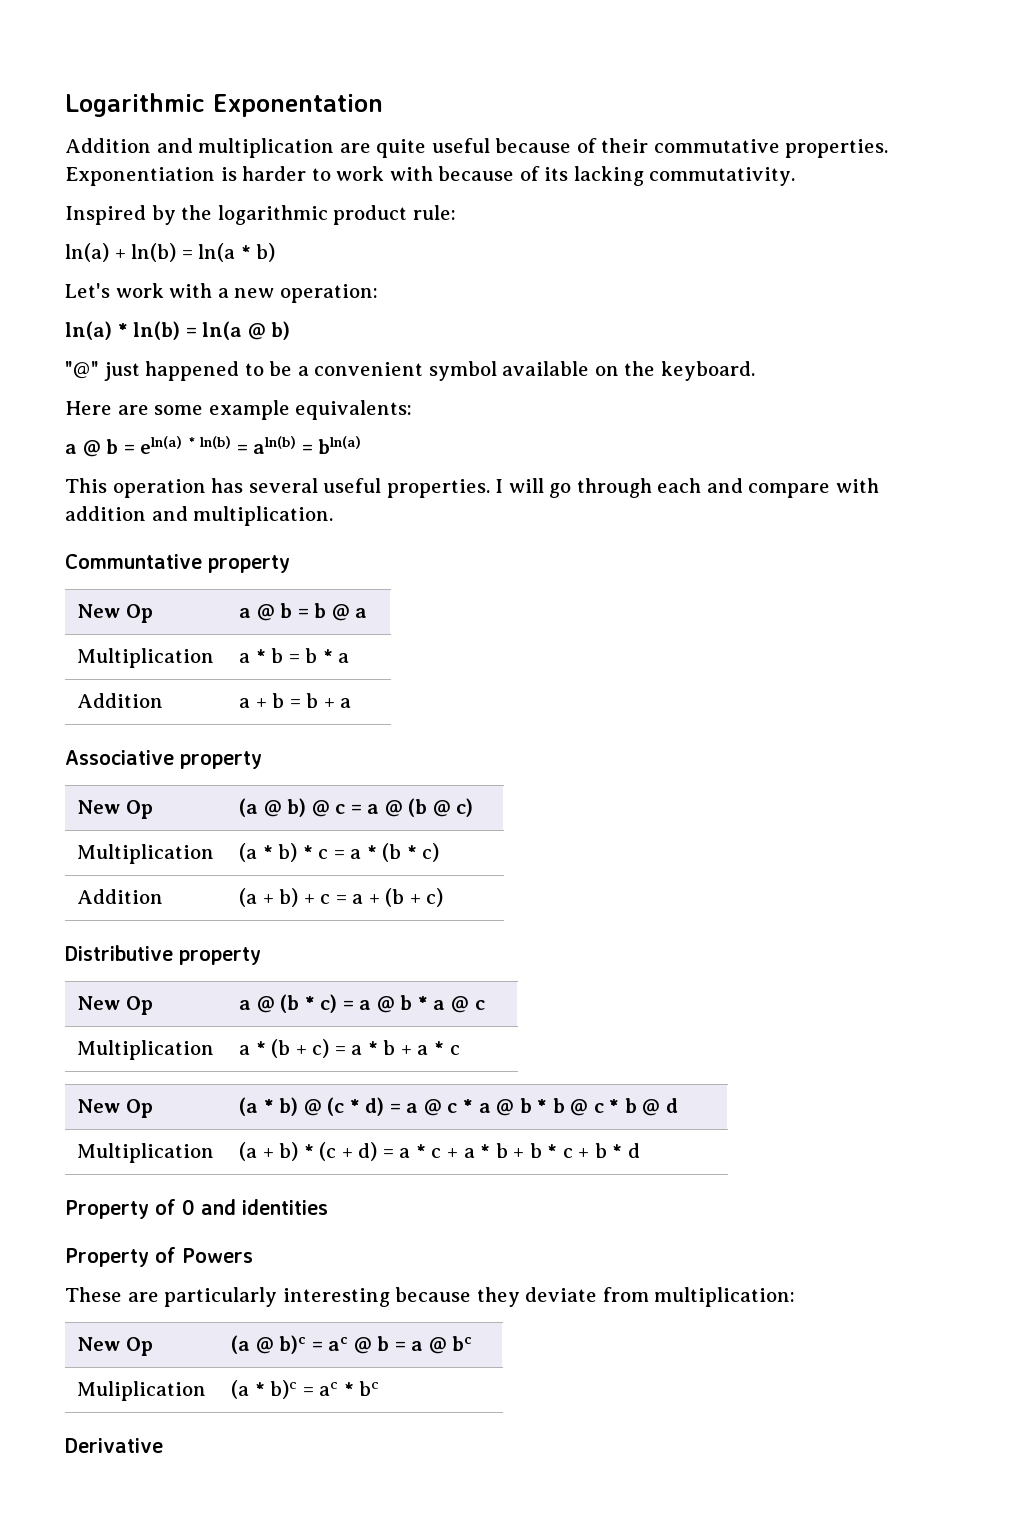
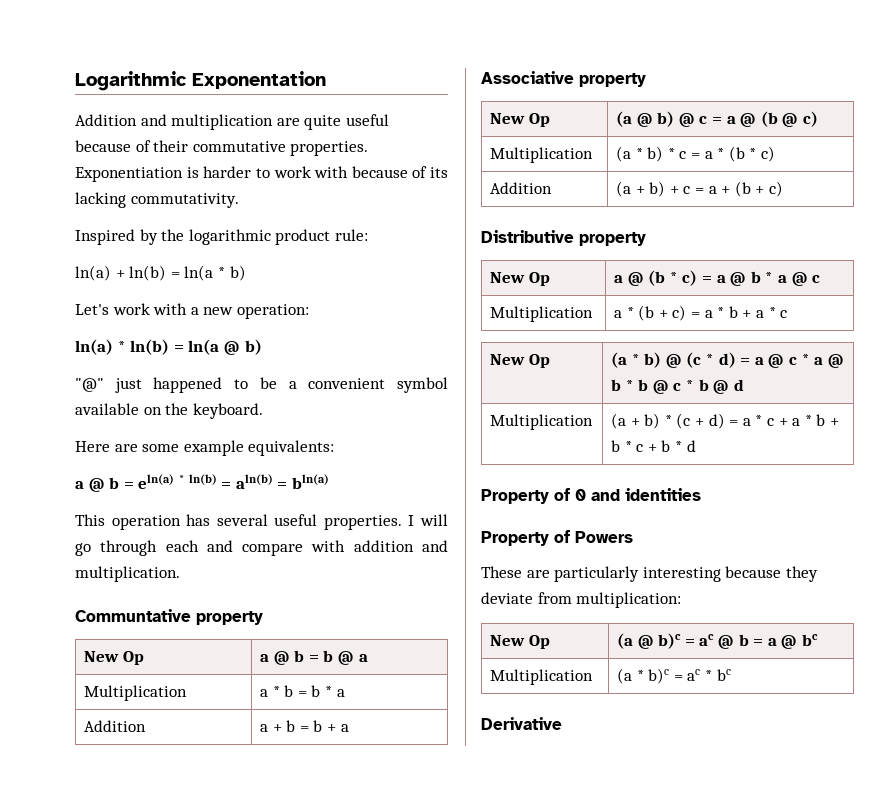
[77,1381,207,1401] Muliplication -> [490,669,594,685] Multiplication

